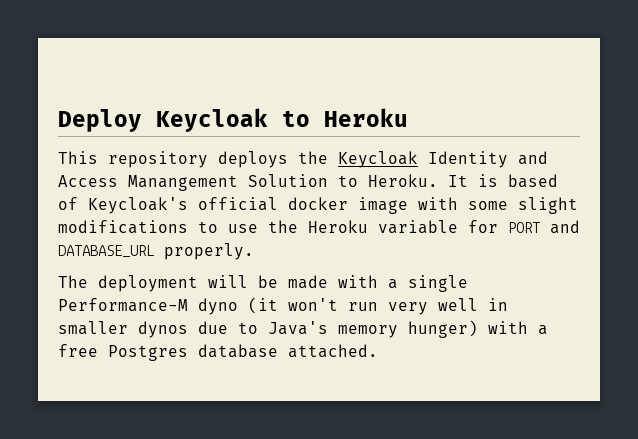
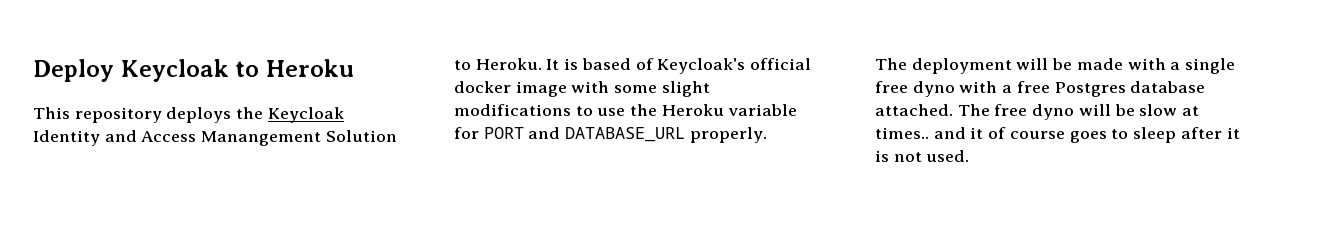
[58,297,508,315] [58,320,478,338] Performance-M dyno (it won't run very well in smaller dynos due to Java's memory hunger) -> [875,81,955,97] free dyno
(378, 351) none -> [957,104,1200,120] [875,127,1240,143] [875,150,970,162] The free dyno will be slow at times.. and it of course goes to sleep after it is not used.

